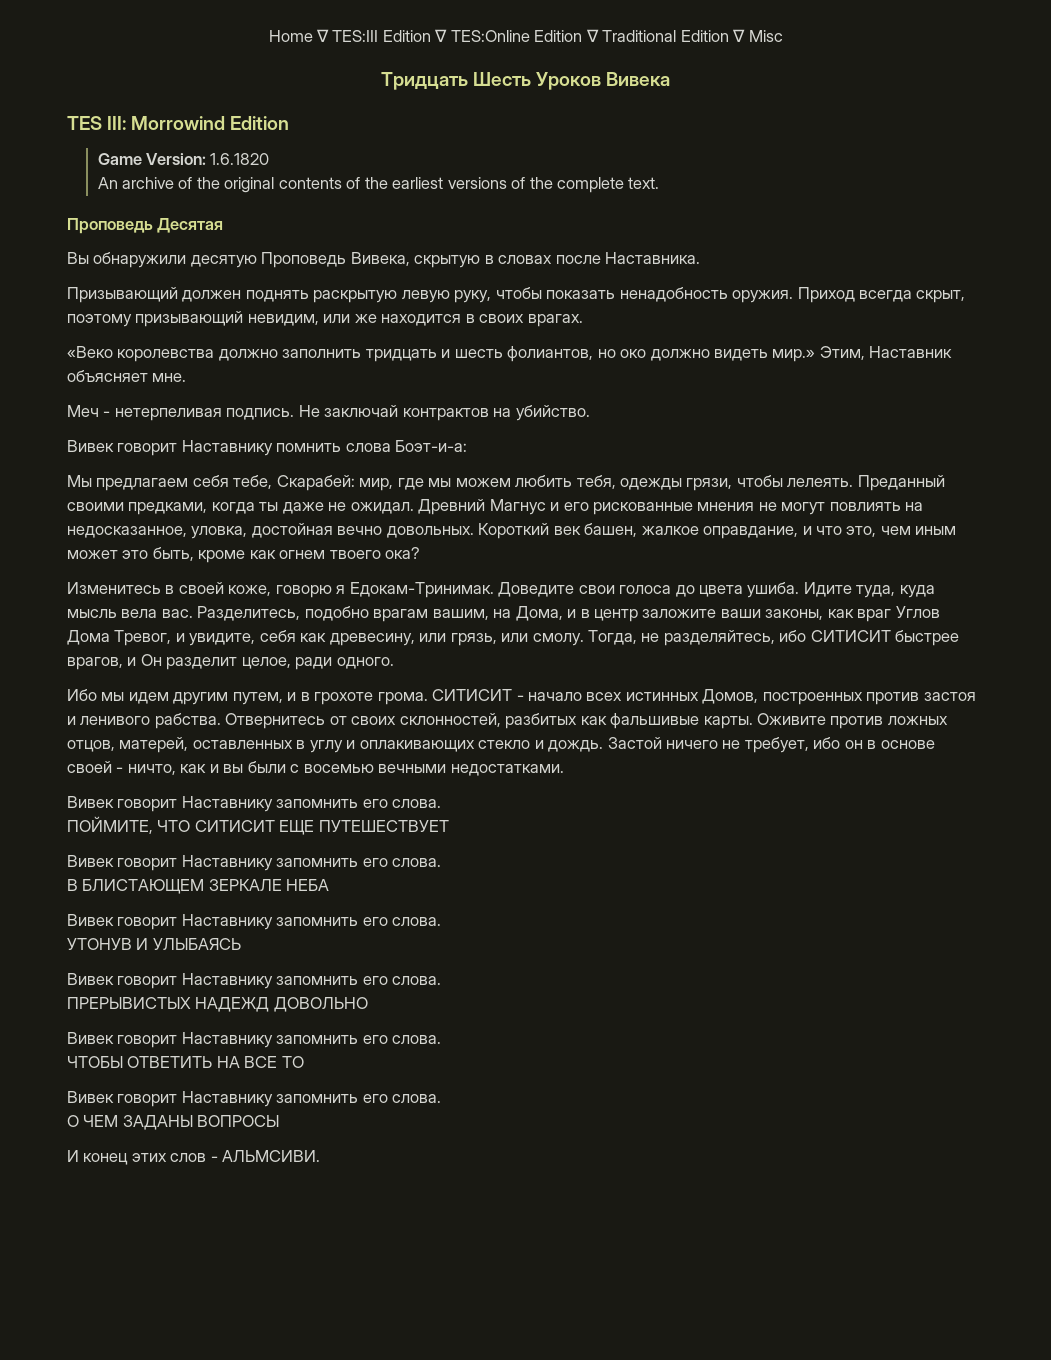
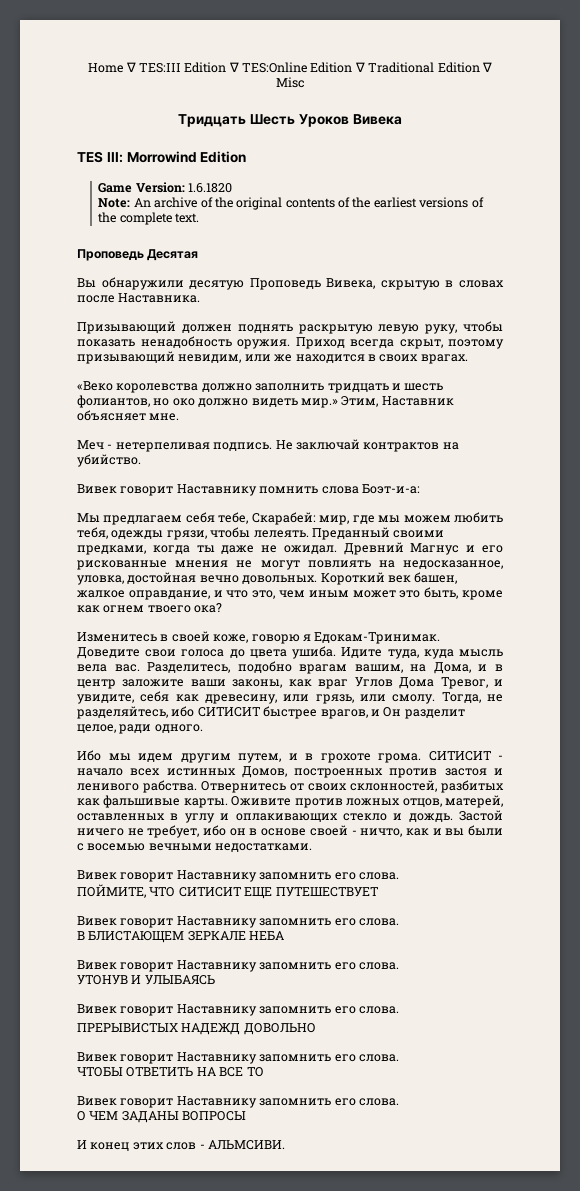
(270, 159) none -> [98,198,131,208] Note:

